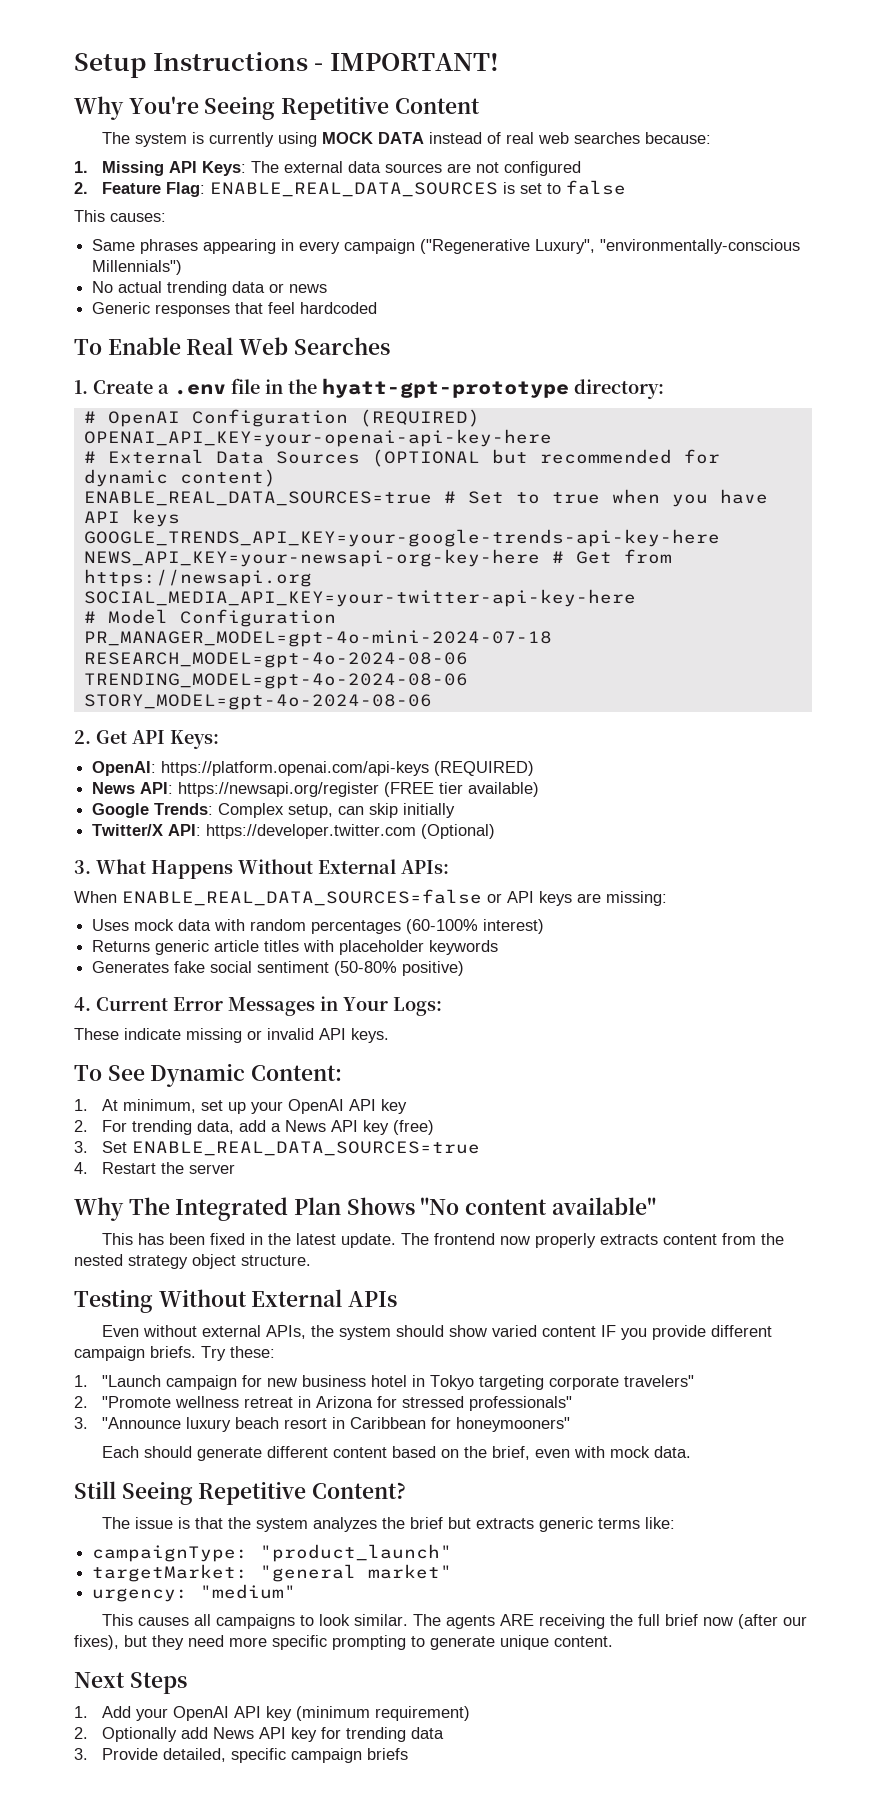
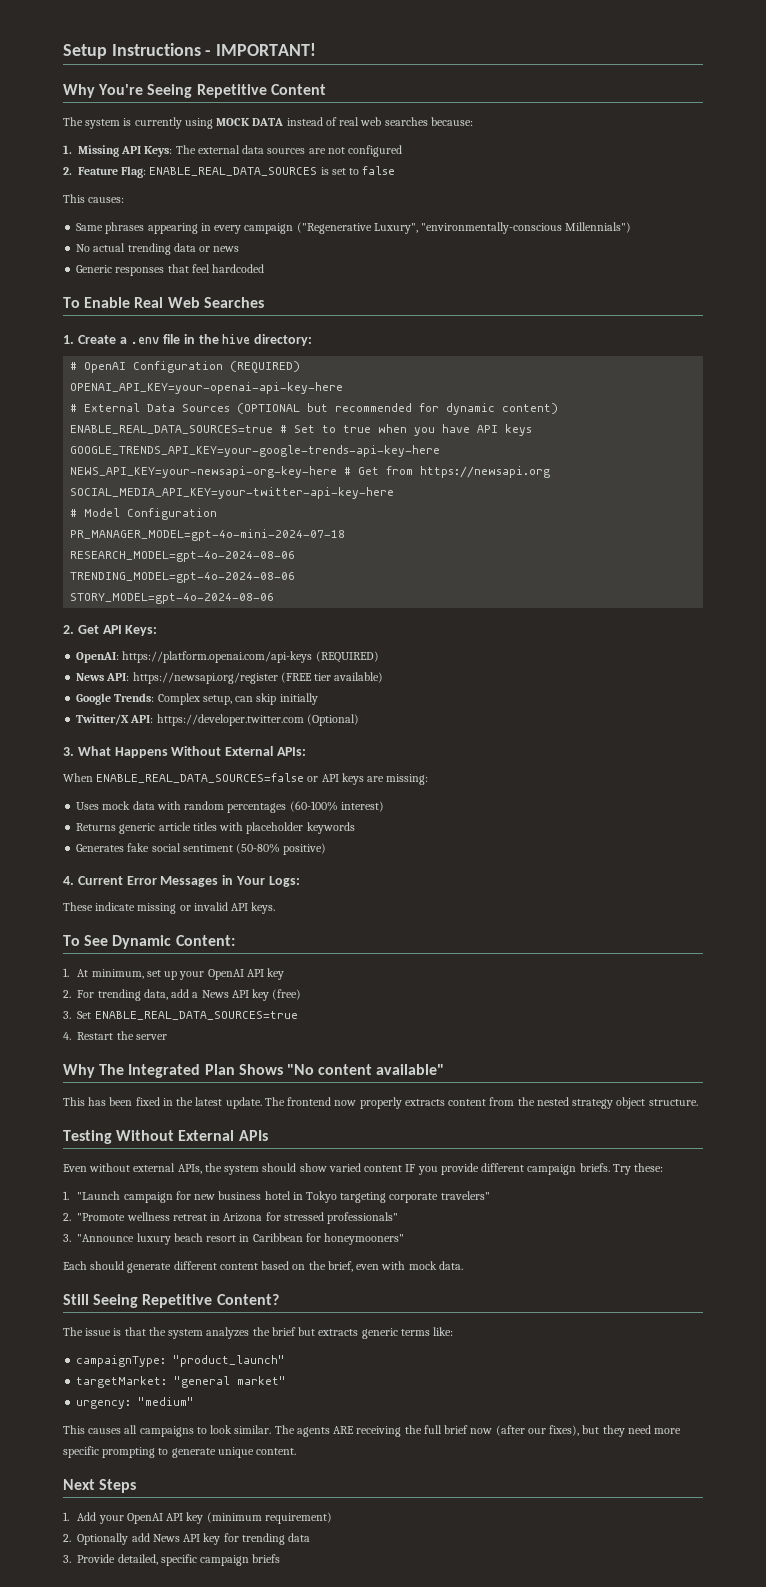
[322,378,569,398] hyatt-gpt-prototype -> [222,334,251,344] hive

